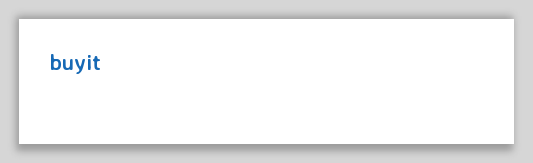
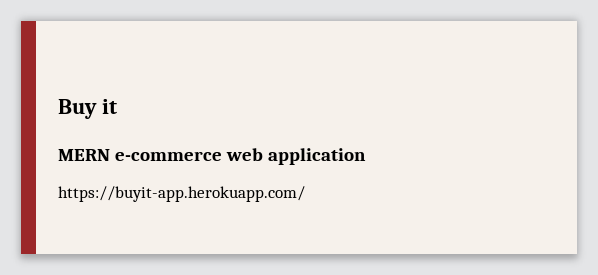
[50,54,101,74] buyit -> [58,99,117,119] [58,148,366,165] [58,186,305,202] Buy it // MERN e-commerce web application // https://buyit-app.herokuapp.com/

